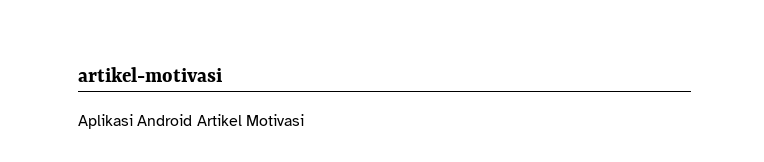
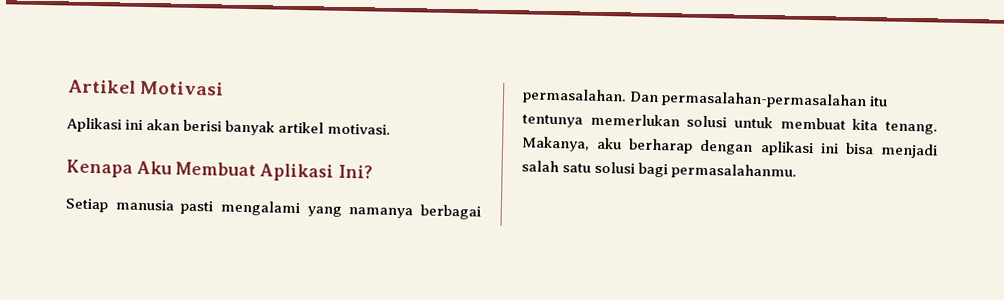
[78,67,222,82] [78,114,304,129] artikel-motivasi // Aplikasi Android Artikel Motivasi -> [68,79,225,96] [66,117,392,136] [66,159,373,182] [65,198,482,220] [522,88,889,110] [522,113,938,135] [521,136,938,159] [521,160,798,180] Artikel Motivasi // Aplikasi ini akan berisi banyak artikel motivasi. // Kenapa Aku Membuat Aplikasi Ini? // Setiap manusia pasti mengalami yang namanya berbagai permasalahan. Dan permasalahan-permasalahan itu tentunya memerlukan solusi untuk membuat kita tenang. Makanya, aku berharap dengan aplikasi ini bisa menjadi salah satu solusi bagi permasalahanmu.

